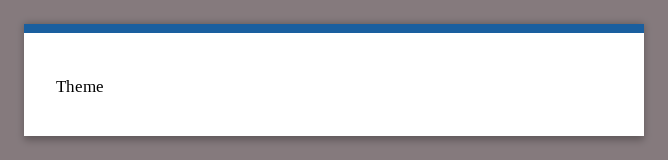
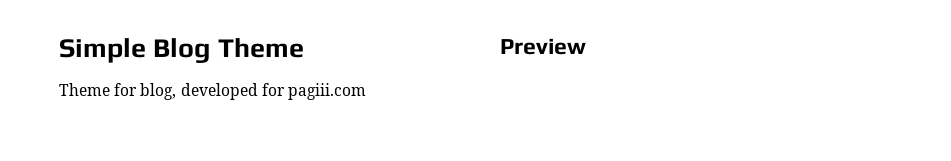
[56,80,104,92] Theme -> [59,38,304,63] [59,83,366,100] [500,38,586,55] Simple Blog Theme // Theme for blog, developed for pagiii.com // Preview

